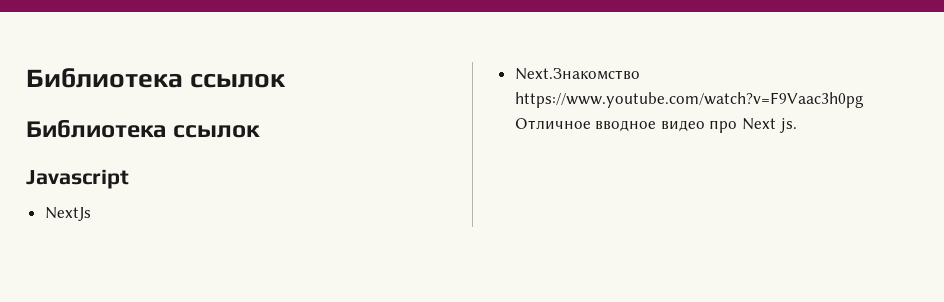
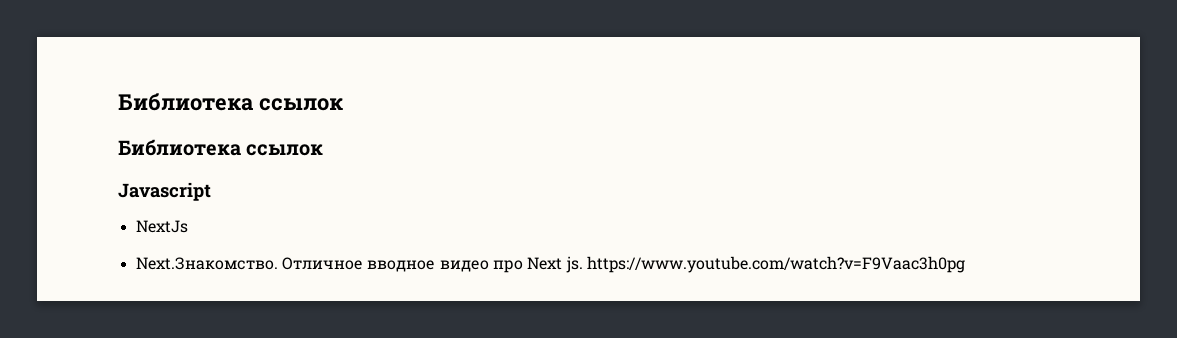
[514,68,640,80] [514,92,864,108] Next.Знакомство https://www.youtube.com/watch?v=F9Vaac3h0pg -> [135,257,278,270] Next.Знакомство.
(797, 125) none -> [586,256,965,273] https://www.youtube.com/watch?v=F9Vaac3h0pg

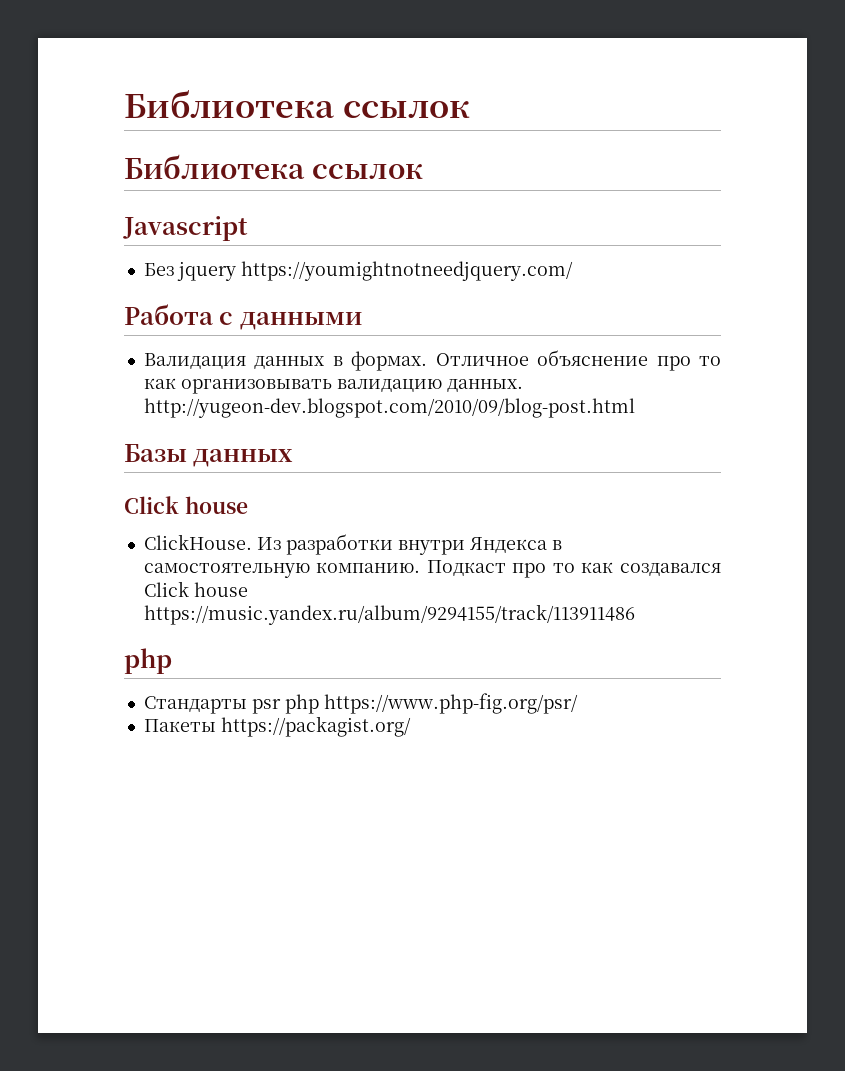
[135,220,188,233] [135,256,965,273] NextJs // Next.Знакомство. Отличное вводное видео про Next js. https://www.youtube.com/watch?v=F9Vaac3h0pg -> [143,261,573,281] [124,304,362,330] [143,350,722,371] [143,378,523,394] [143,398,635,418] [124,444,294,467] [124,496,248,514] [143,534,562,555] [143,560,722,578] [143,581,248,597] [143,604,635,625] [124,648,172,674] [143,693,578,714] [143,716,411,737] Без jquery https://youmightnotneedjquery.com/ // Работа с данными // Валидация данных в формах. Отличное объяснение про то как организовывать валидацию данных. http://yugeon-dev.blogspot.com/2010/09/blog-post.html // Базы данных // Click house // ClickHouse. Из разработки внутри Яндекса в самостоятельную компанию. Подкаст про то как создавался Click house https://music.yandex.ru/album/9294155/track/113911486 // php // Стандарты psr php https://www.php-fig.org/psr/ // Пакеты https://packagist.org/

